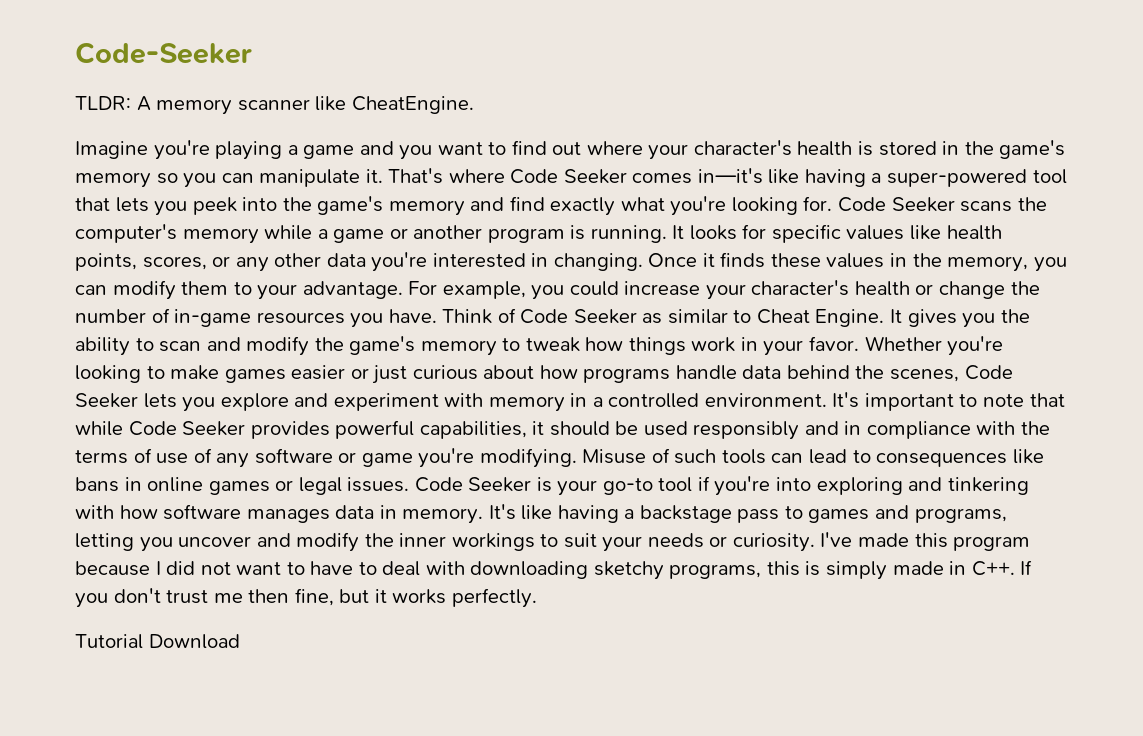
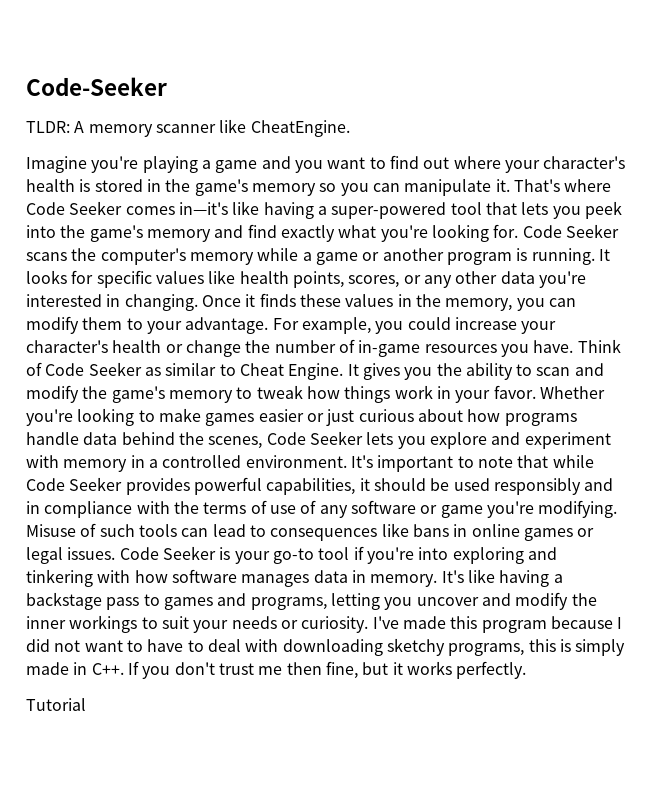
[148,634,240,649] Download -> (86, 704) none

